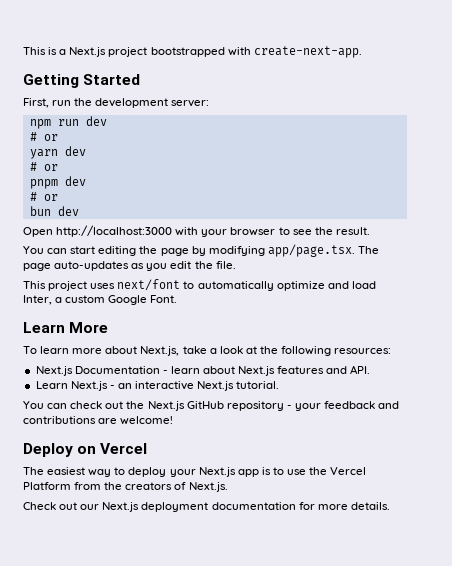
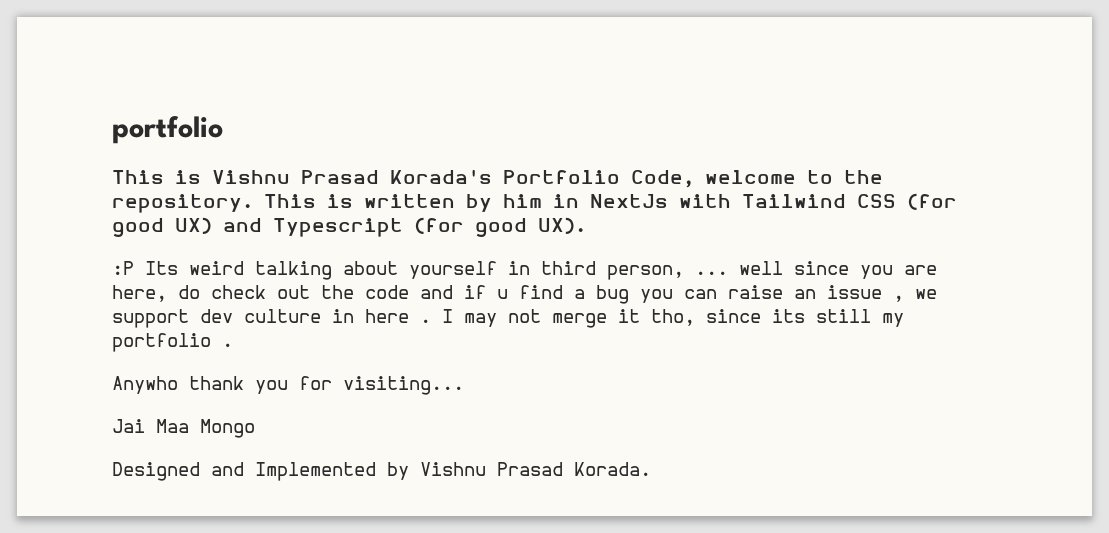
[23,46,362,58] [23,74,141,88] [23,98,210,108] [29,116,107,129] [29,132,58,141] [29,146,86,159] [29,162,58,171] [29,176,86,189] [29,192,58,201] [29,206,79,216] [23,225,370,237] [23,244,379,257] [23,261,236,271] [23,279,376,291] [23,295,178,305] [23,322,109,333] [23,346,392,356] [35,365,371,376] [35,381,280,391] [23,401,400,411] [23,416,174,425] [23,443,148,457] [23,467,367,477] [23,482,228,492] [23,502,390,512] This is a Next.js project bootstrapped with create-next-app. // Getting Started // First, run the development server: // npm run dev // # or // yarn dev // # or // pnpm dev // # or // bun dev // Open http://localhost:3000 with your browser to see the result. // You can start editing the page by modifying app/page.tsx. The page auto-updates as you edit the file. // This project uses next/font to automatically optimize and load Inter, a custom Google Font. // Learn More // To learn more about Next.js, take a look at the following resources: // Next.js Documentation - learn about Next.js features and API. // Learn Next.js - an interactive Next.js tutorial. // You can check out the Next.js GitHub repository - your feedback and contributions are welcome! // Deploy on Vercel // The easiest way to deploy your Next.js app is to use the Vercel Platform from the creators of Next.js. // Check out our Next.js deployment documentation for more details. -> [112,116,223,144] [112,169,883,188] [112,193,957,213] [112,217,586,237] [112,261,937,280] [112,285,937,304] [112,309,904,328] [112,333,233,352] [112,376,464,395] [112,419,255,438] [112,462,651,481] portfolio // This is Vishnu Prasad Korada's Portfolio Code, welcome to the repository. This is written by him in NextJs with Tailwind CSS (for good UX) and Typescript (for good UX). // :P Its weird talking about yourself in third person, ... well since you are here, do check out the code and if u find a bug you can raise an issue , we support dev culture in here . I may not merge it tho, since its still my portfolio . // Anywho thank you for visiting... // Jai Maa Mongo // Designed and Implemented by Vishnu Prasad Korada.

